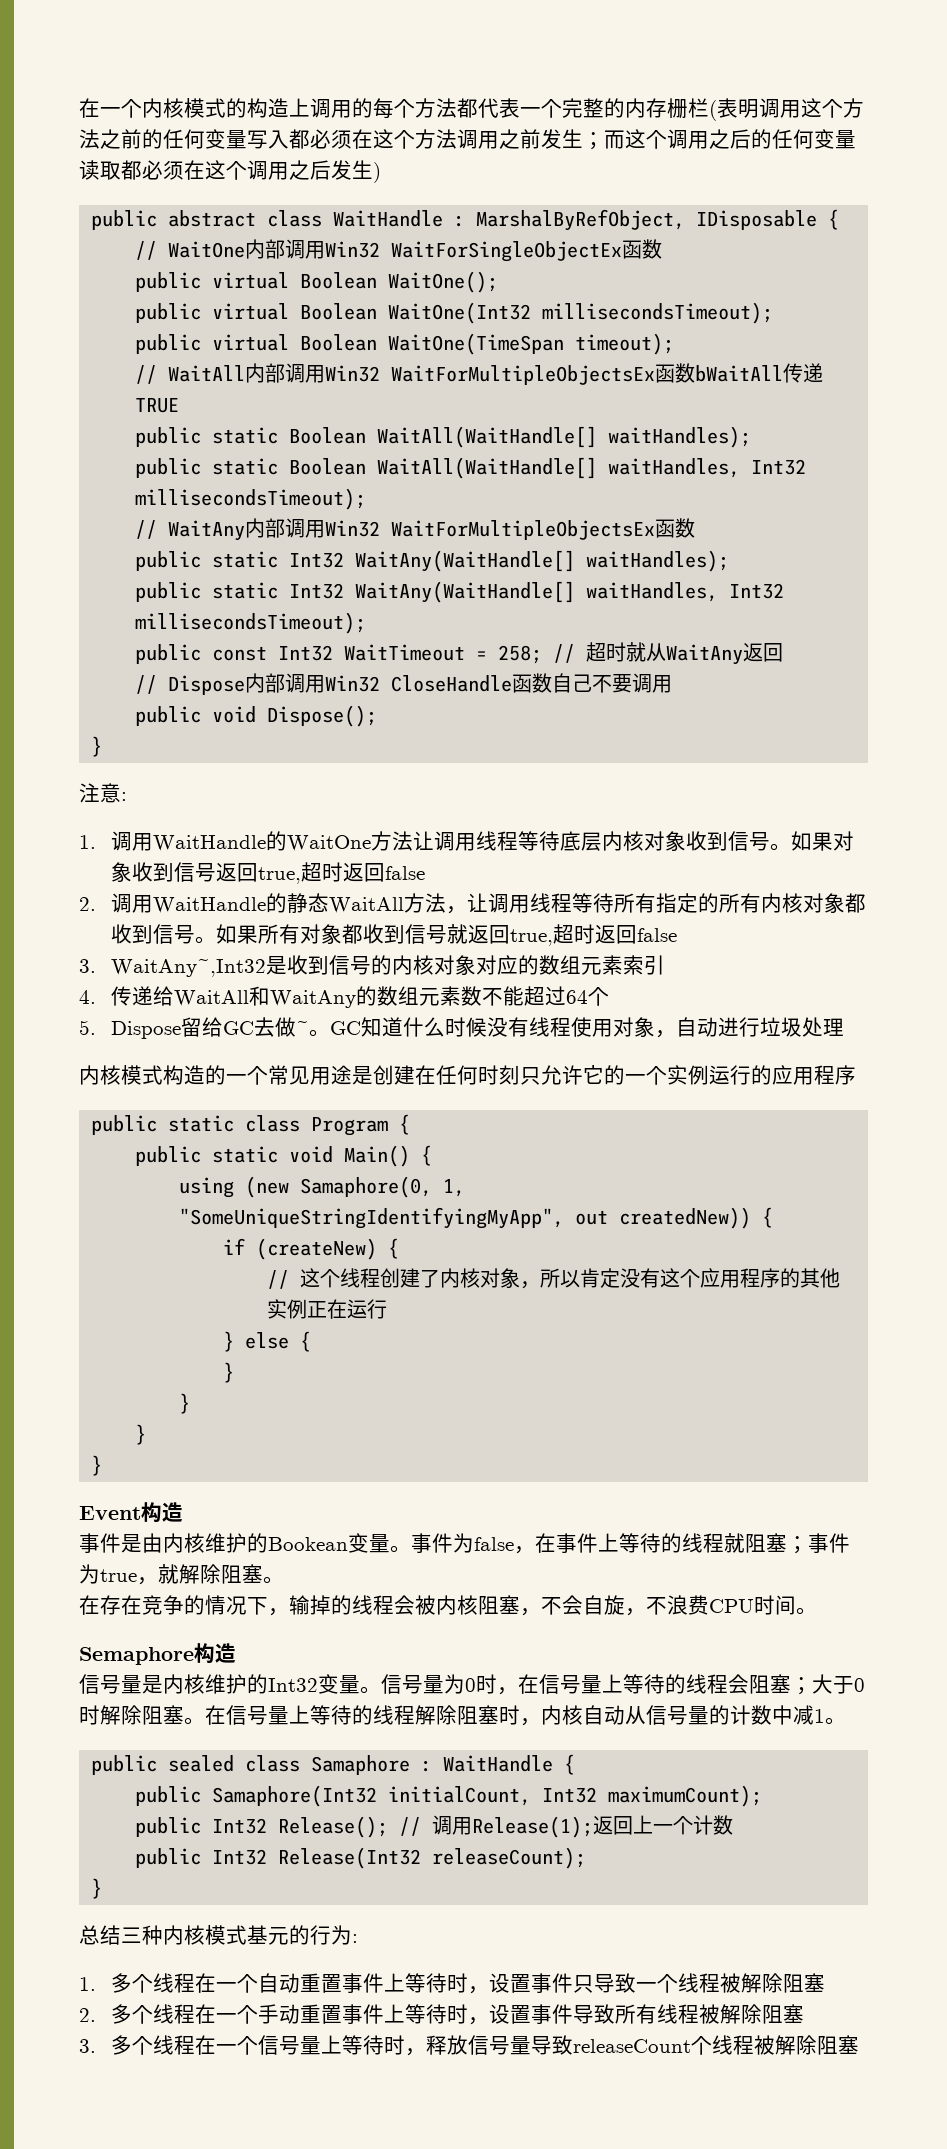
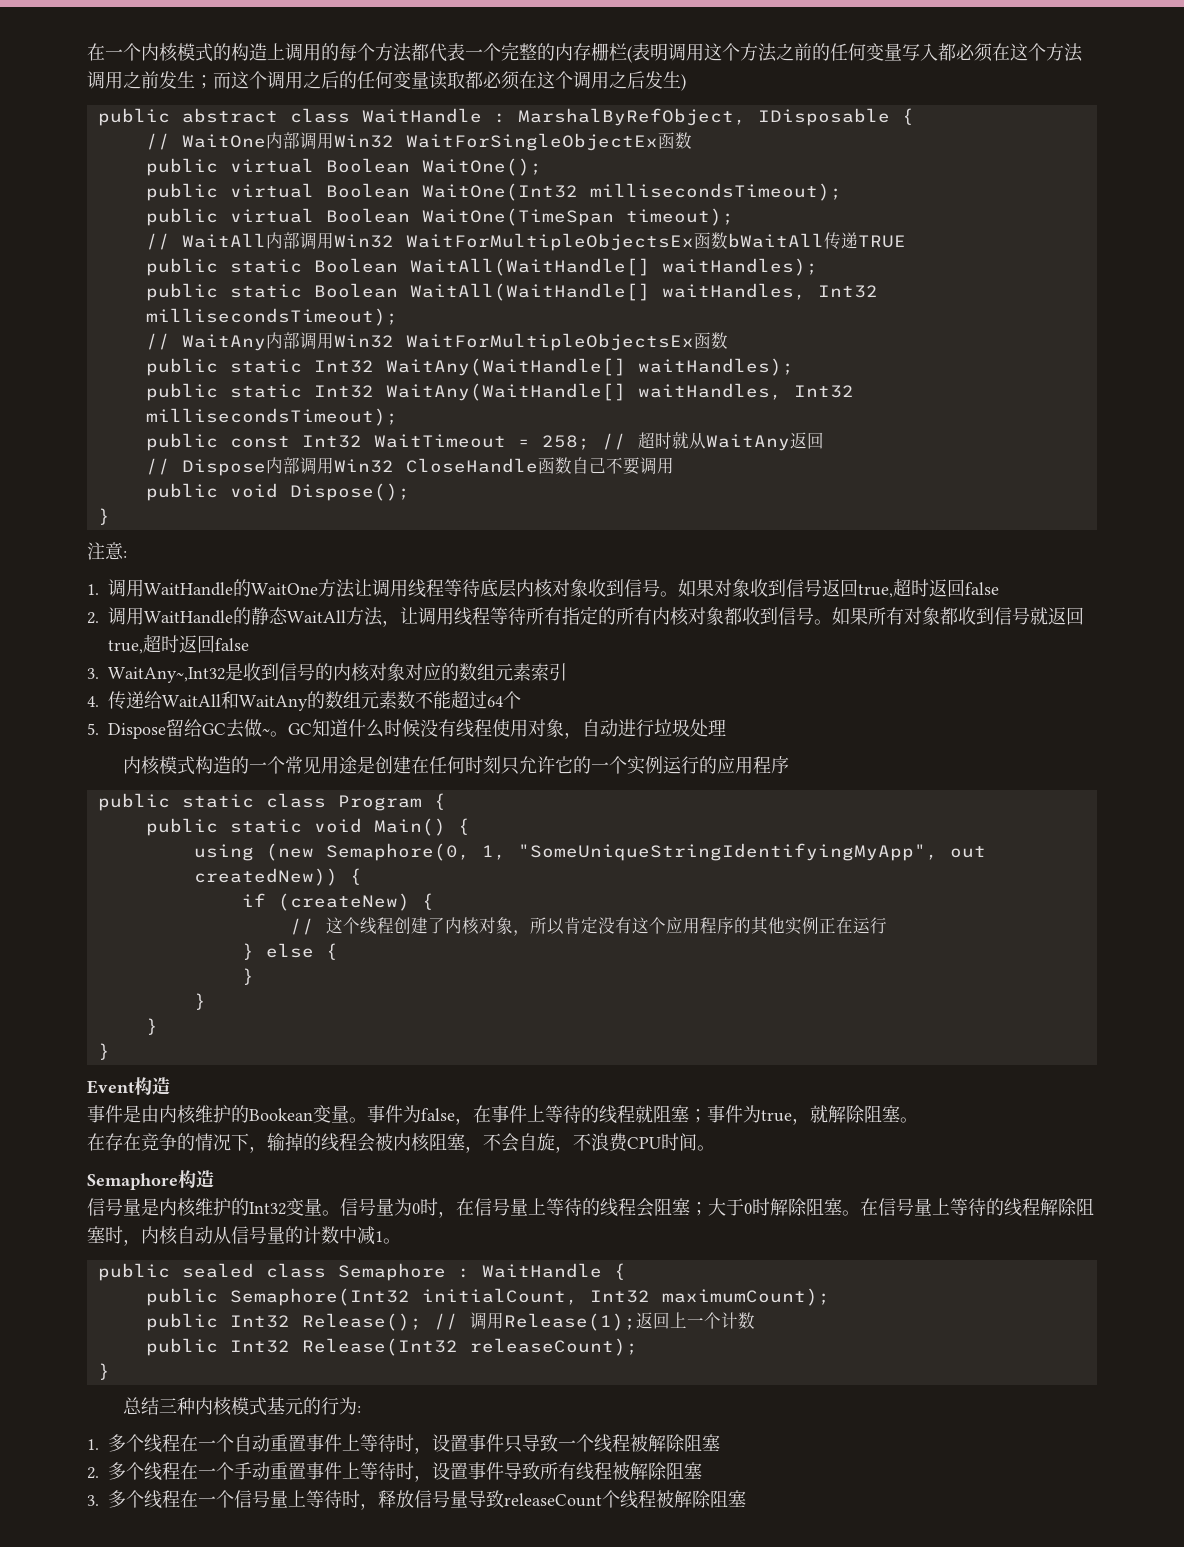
[300,1176,433,1198] Samaphore(0, -> [325,843,470,861] Semaphore(0,
[311,1755,411,1775] Samaphore -> [337,1263,446,1281] Semaphore
[212,1785,378,1807] Samaphore(Int32 -> [229,1288,410,1306] Semaphore(Int32

